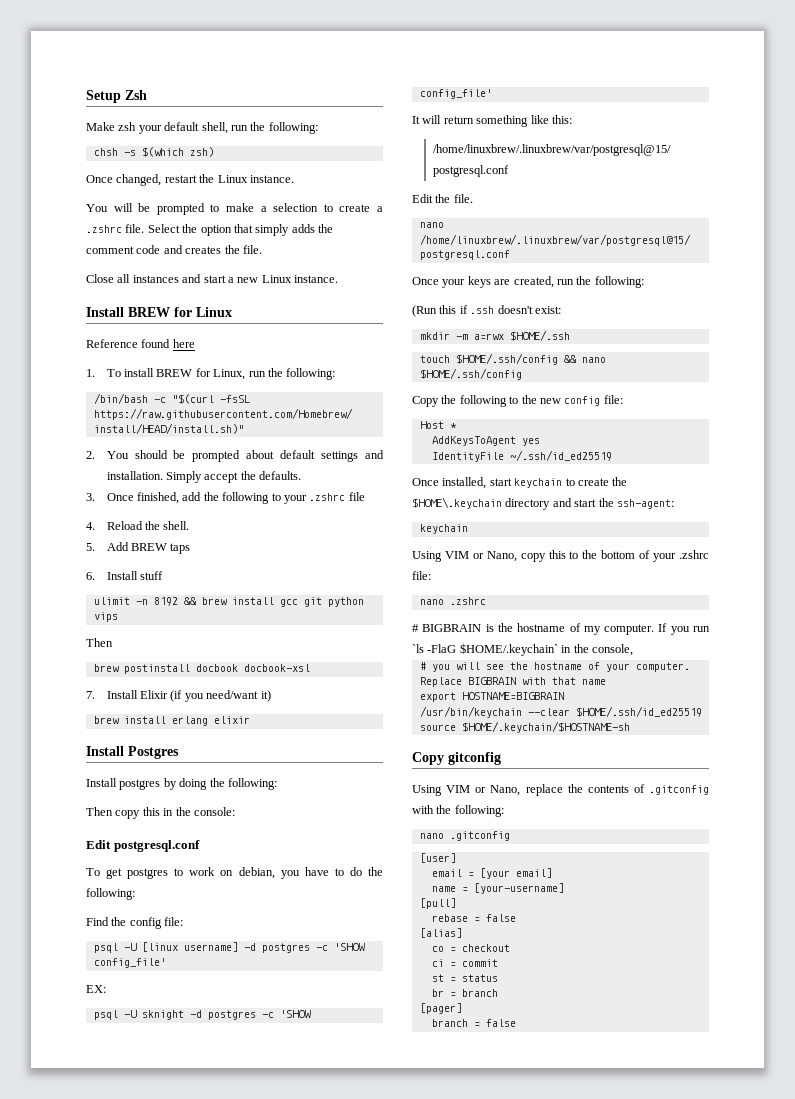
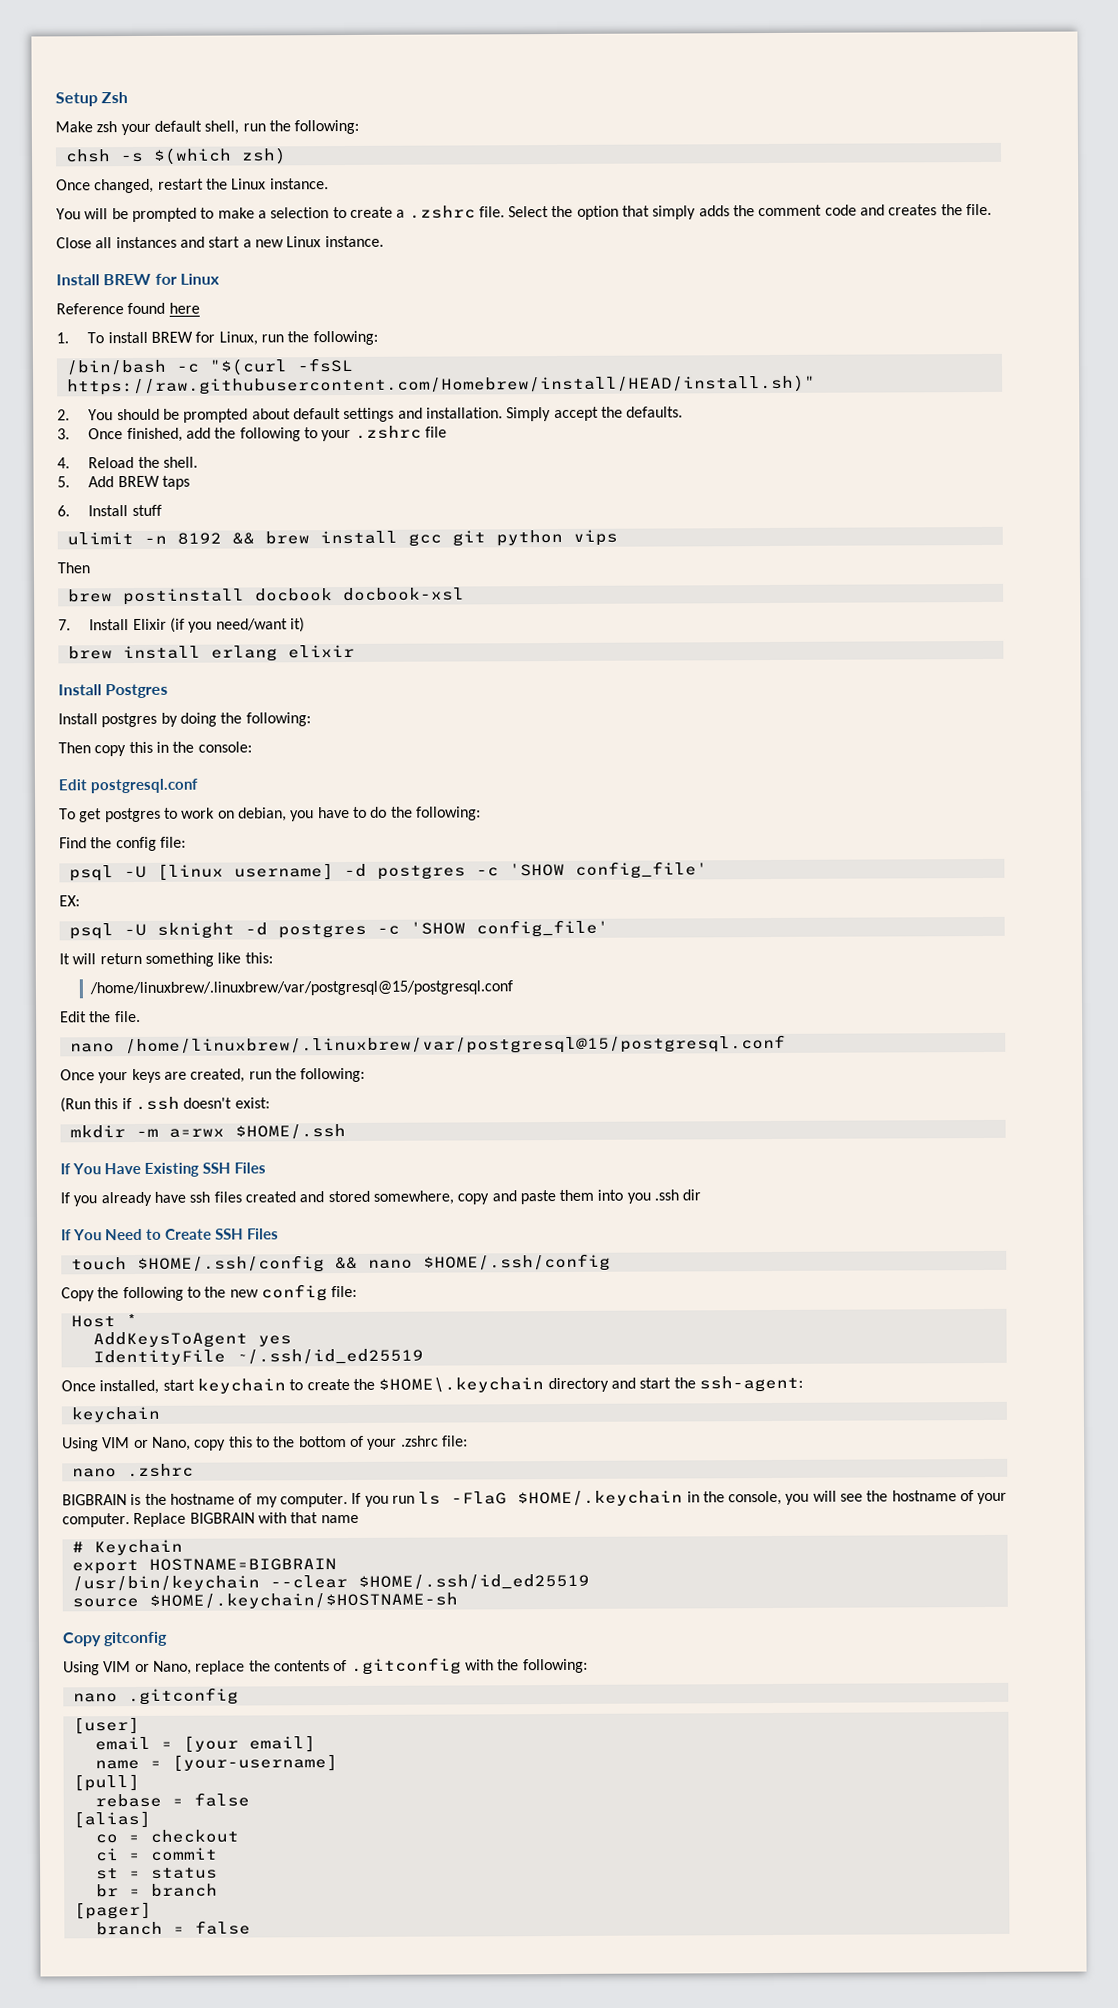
(570, 335) none -> [60,1162,267,1177] [60,1189,702,1207] [61,1228,280,1241] // If You Have Existing SSH Files // If you already have ssh files created and stored somewhere, copy and paste them into you .ssh dir // If You Need to Create SSH Files
[412,624,419,632] # -> (194, 1470) none
[412,643,558,656] `ls -FlaG $HOME/.keychain` -> [418,1490,684,1507] ls -FlaG $HOME/.keychain
[419,662,426,670] // # -> (783, 1498) none
(606, 682) none -> [71,1539,183,1556] // # Keychain

